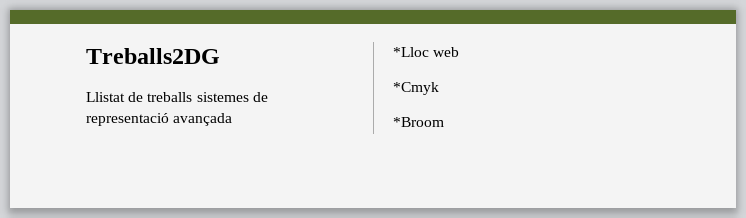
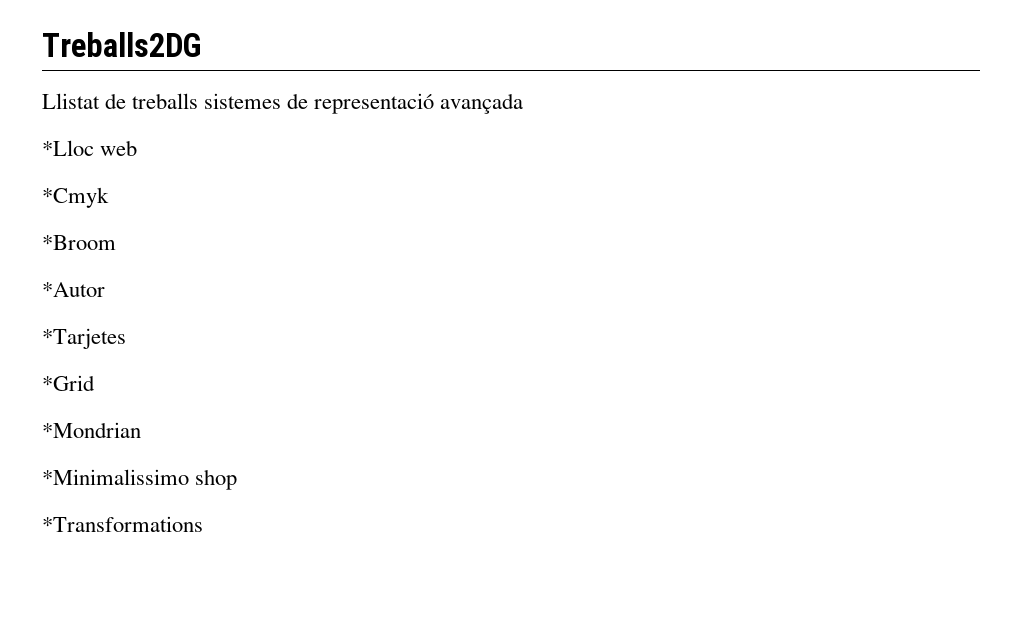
(444, 122) none -> [42,282,105,297] [42,328,126,349] [42,375,95,391] [42,422,141,438] [42,469,238,490] [42,516,203,532] // *Autor // *Tarjetes // *Grid // *Mondrian // *Minimalissimo shop // *Transformations

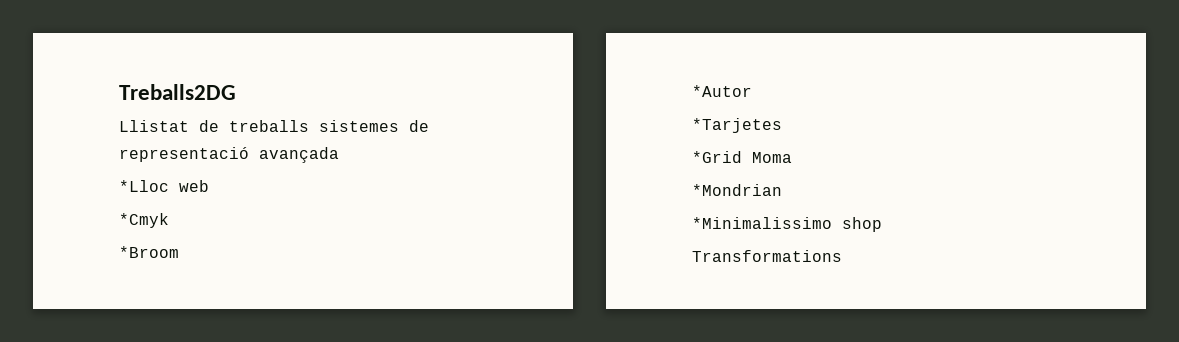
(95, 383) none -> [752,152,792,163] Moma
[42,516,203,532] *Transformations -> [692,250,842,262] Transformations

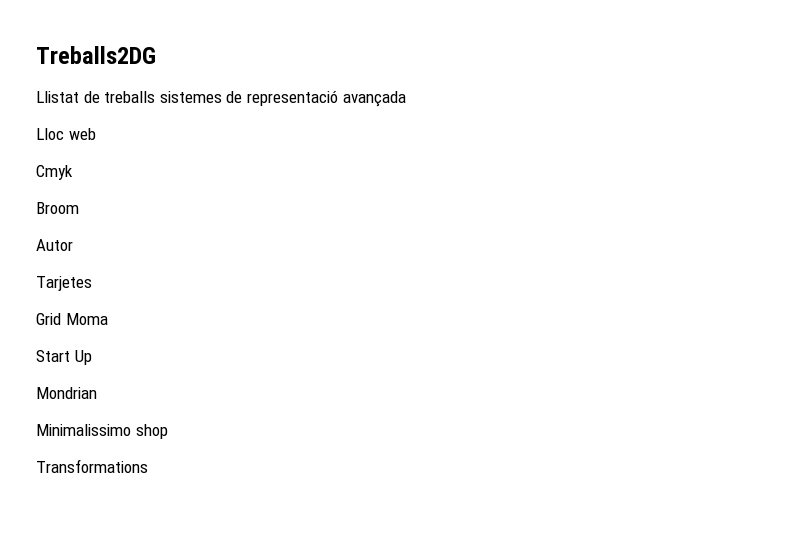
[119,180,169,192] *Lloc -> [36,128,64,140] Lloc
[119,213,169,228] [119,246,179,258] [692,85,752,97] [692,118,782,133] [692,151,792,163] [692,184,782,196] [692,217,832,229] *Cmyk // *Broom // *Autor // *Tarjetes // *Grid Moma // *Mondrian // *Minimalissimo -> [36,165,73,180] [36,202,79,214] [36,239,73,251] [36,276,92,291] [36,313,108,325] [36,350,92,365] [36,387,97,399] [36,424,131,436] Cmyk // Broom // Autor // Tarjetes // Grid Moma // Start Up // Mondrian // Minimalissimo

